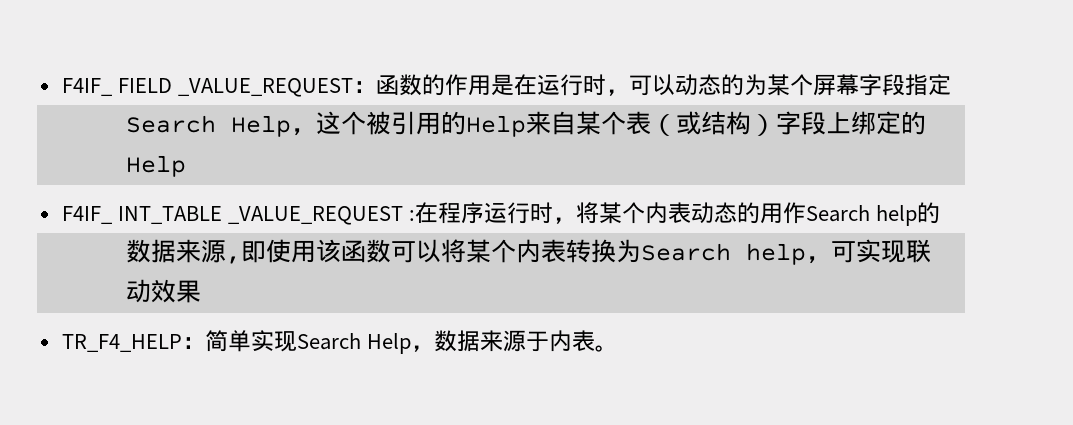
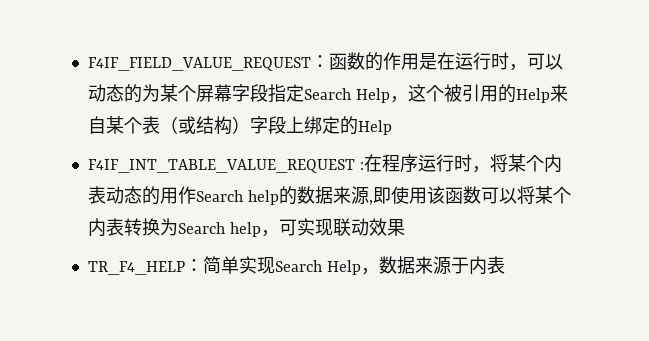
[61,78,353,97] F4IF_ FIELD _VALUE_REQUEST -> [87,57,311,71] F4IF_FIELD_VALUE_REQUEST
(951, 84) // -> (304, 93) none
[61,206,403,225] F4IF_ INT_TABLE _VALUE_REQUEST -> [87,159,355,173] F4IF_INT_TABLE_VALUE_REQUEST
(941, 213) // -> (297, 195) none
[594,345,618,352] 。 -> (505, 265) none

